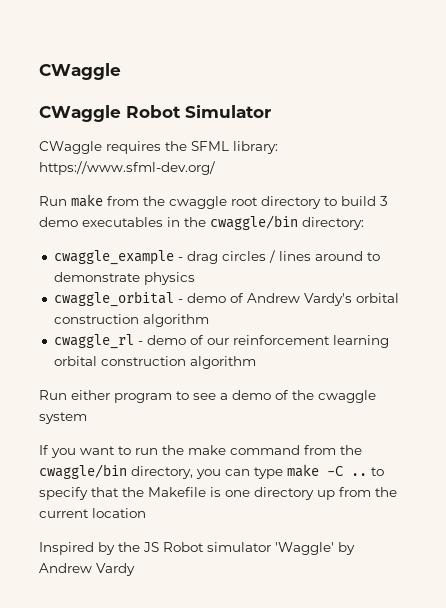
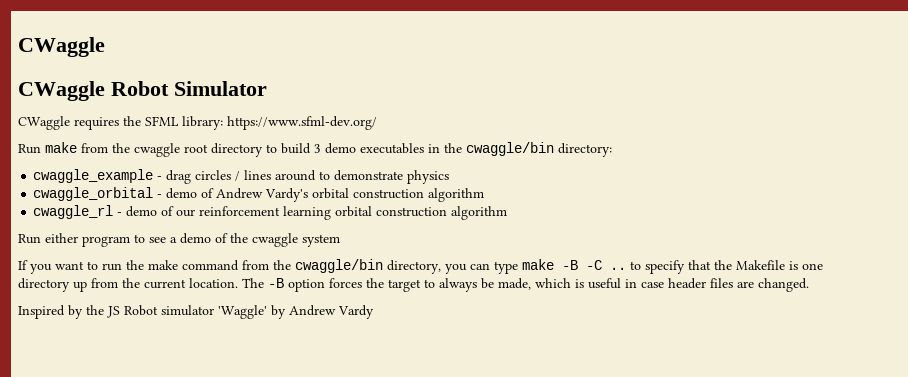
(319, 470) none -> [562,260,578,270] -B
[92,508,146,518] location -> [189,278,809,292] location. The -B option forces the target to always be made, which is useful in case header files are changed.

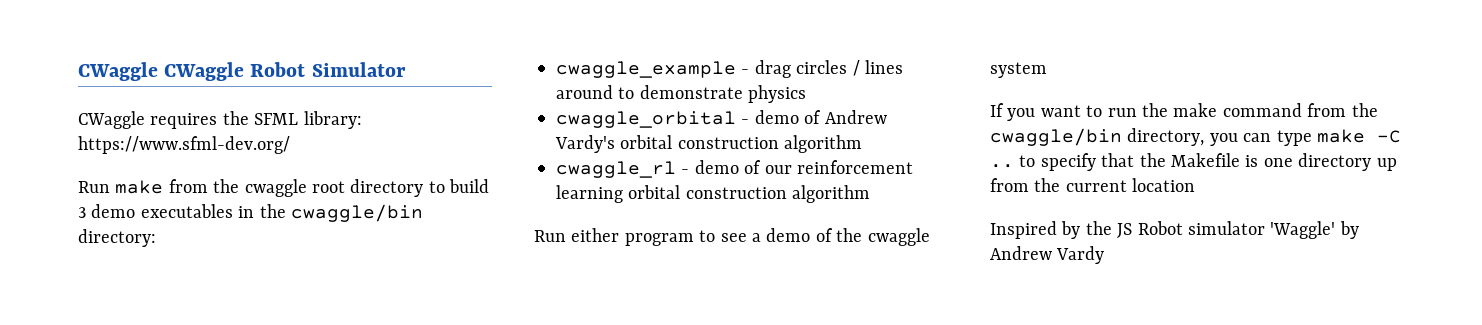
[18,37,105,57] CWaggle // -> [78,62,158,81] CWaggle
[562,260,578,270] -B -> (1365, 136) none
[189,278,809,292] location. The -B option forces the target to always be made, which is useful in case header files are changed. -> [1132,178,1196,192] location

